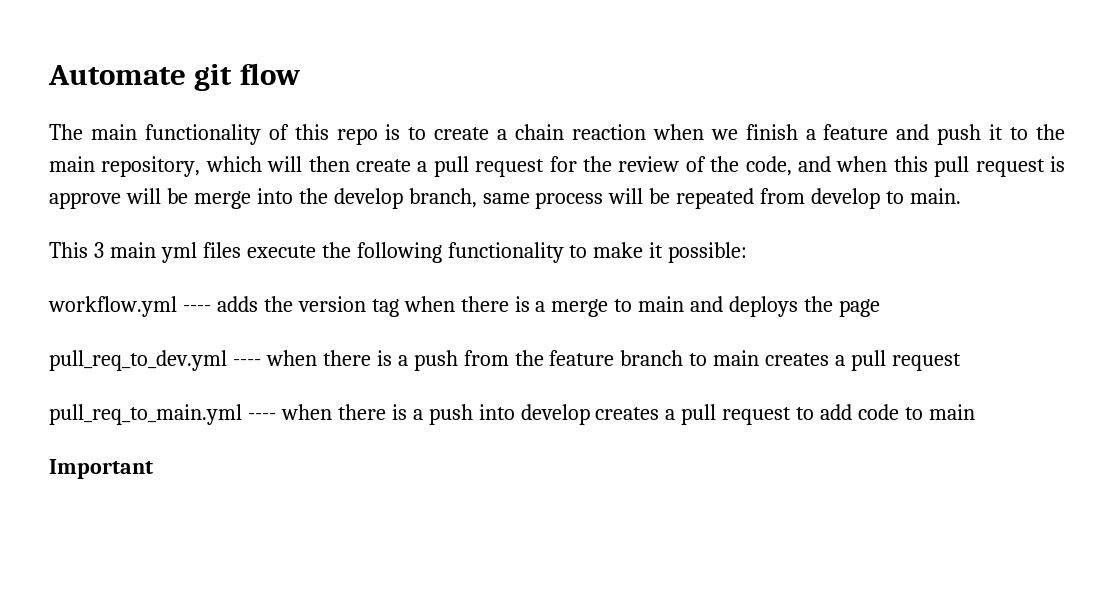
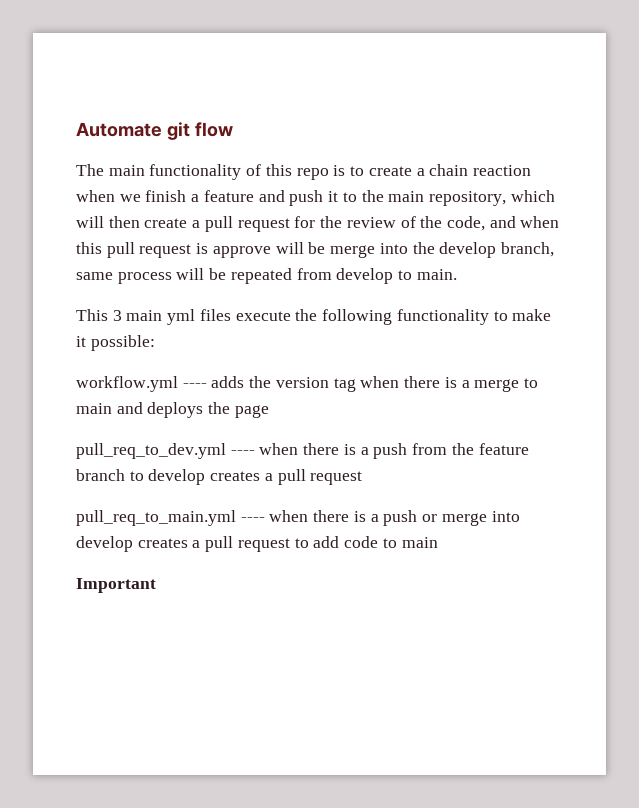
[713,350,760,366] main -> [148,469,206,485] develop
(473, 414) none -> [422,513,487,526] or merge

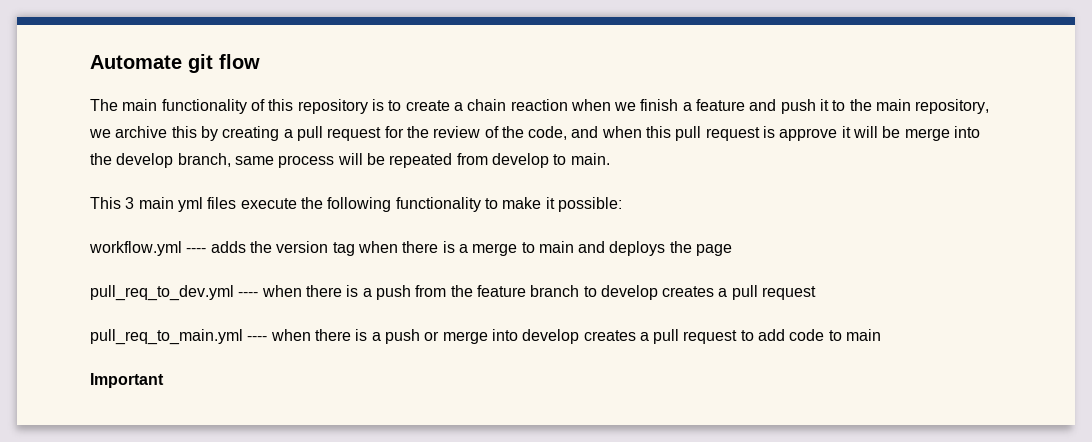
[296,168,329,180] repo -> [297,99,368,114] repository
[510,190,555,202] [76,216,188,228] which will then create -> [89,126,280,141] we archive this by creating
(271, 252) none -> [841,126,851,138] it

